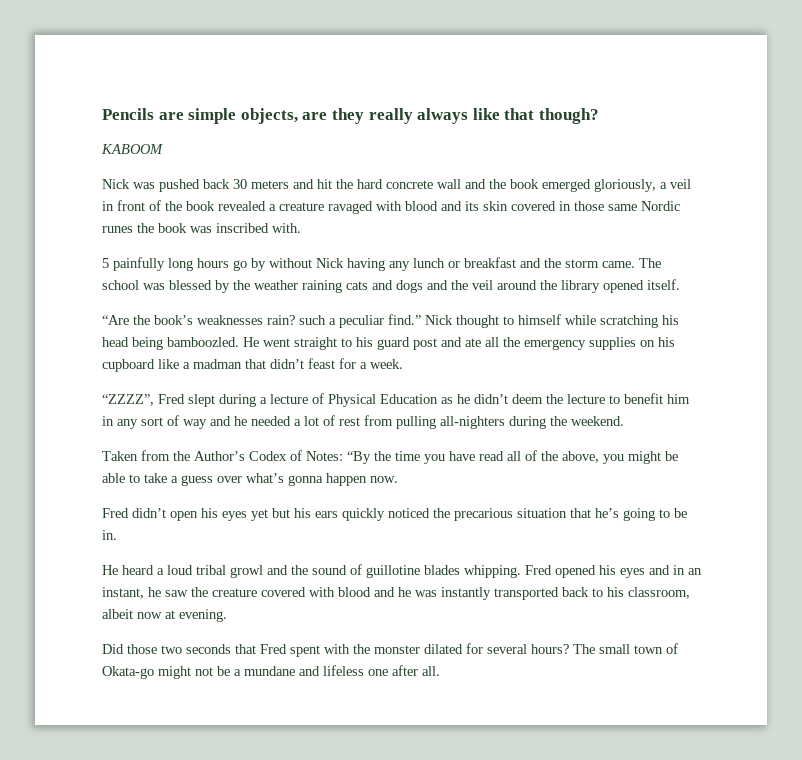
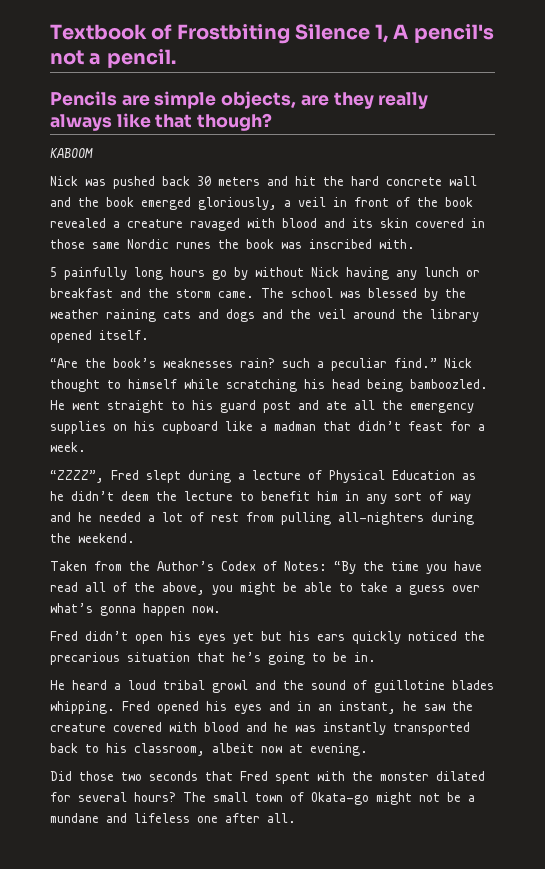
(102, 114) none -> [50,24,494,44] [50,49,176,68] Textbook of Frostbiting Silence 1, A pencil's not a pencil. //

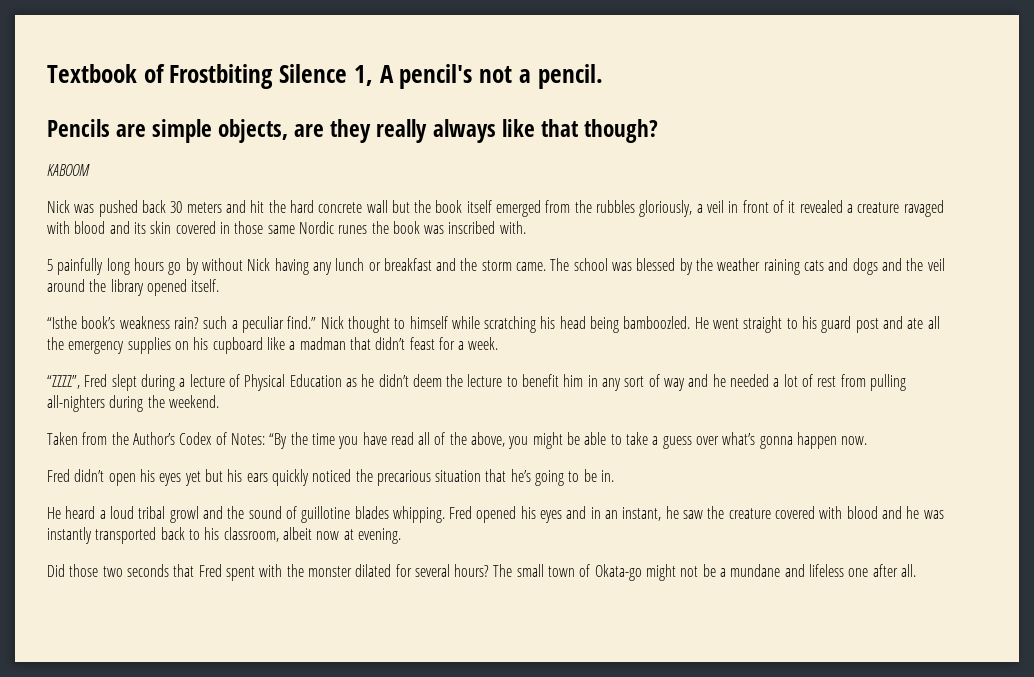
[50,197,191,210] and the book emerged -> [391,200,636,217] but the book itself emerged from the rubbles
[417,197,473,207] the book -> [788,201,796,213] it
[50,358,233,368] “Are the book’s weaknesses -> [47,316,170,329] “Isthe book’s weakness

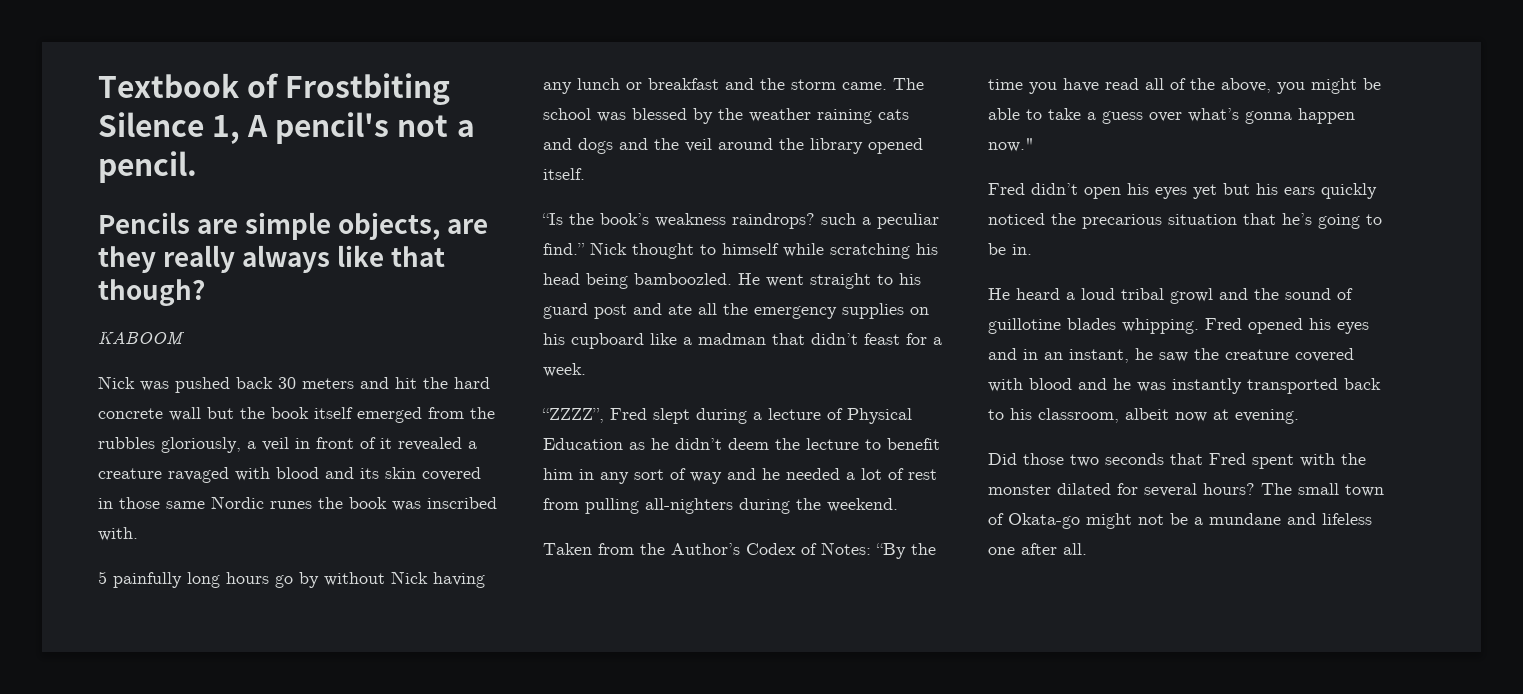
[47,316,77,329] “Isthe -> [542,213,594,225] “Is the
[173,317,199,329] rain? -> [732,213,815,229] raindrops?
[841,436,868,445] now. -> [988,138,1034,152] now."

